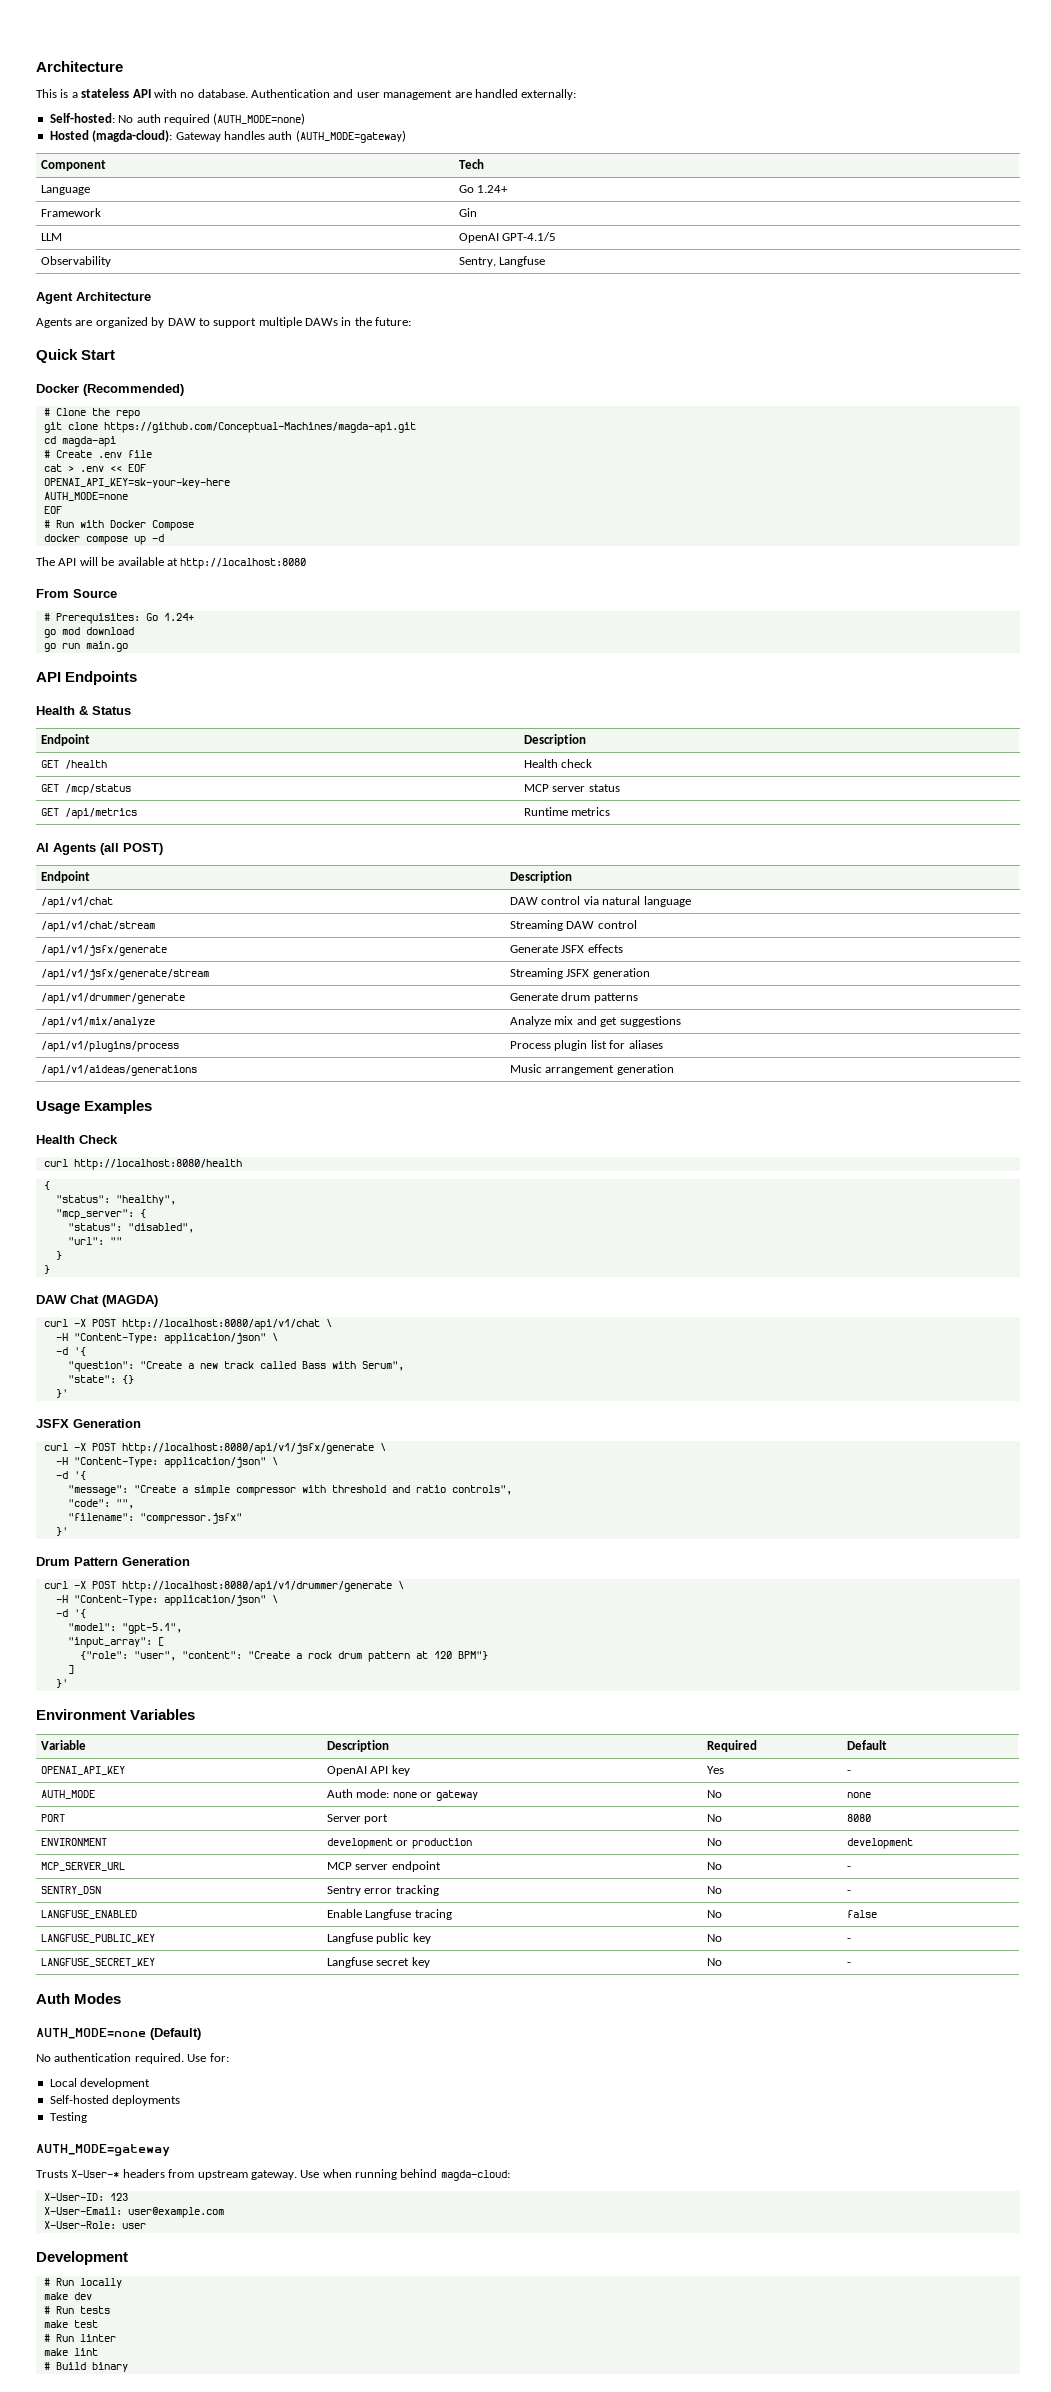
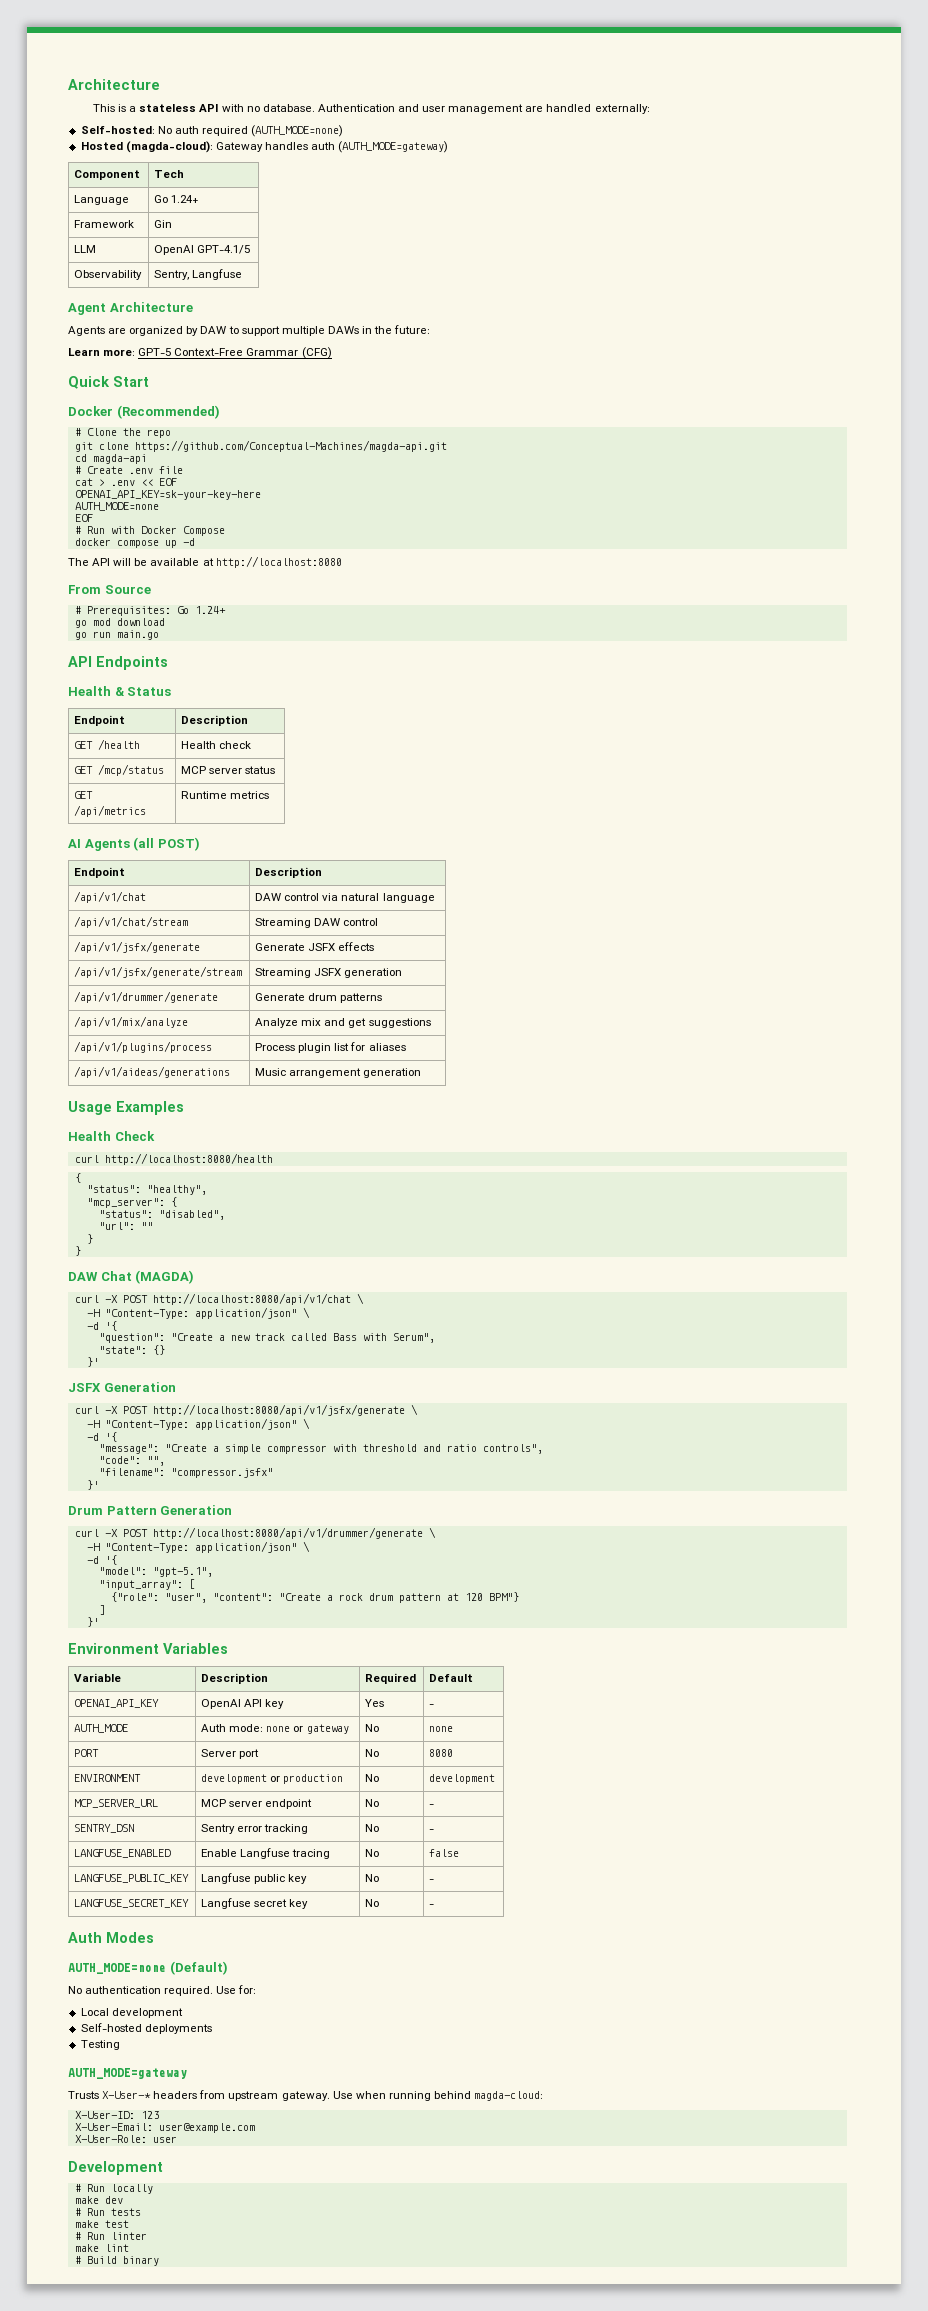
(412, 321) none -> [68,347,332,359] // Learn more: GPT-5 Context-Free Grammar (CFG)

